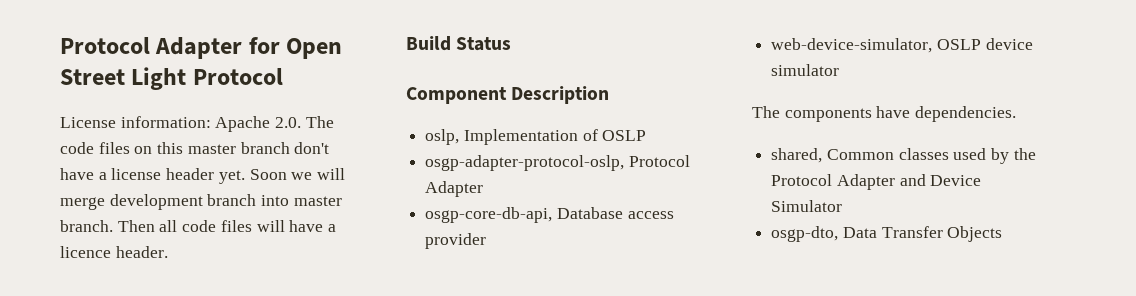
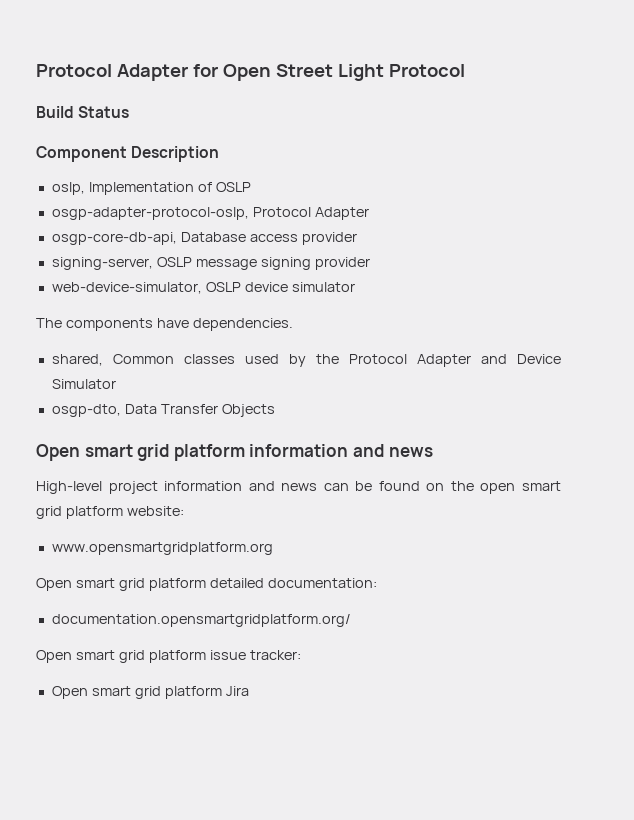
[60,116,334,132] [60,142,330,154] [60,168,346,184] [60,194,342,210] [60,220,337,232] [60,246,168,258] // License information: Apache 2.0. The code files on this master branch don't have a license header yet. Soon we will merge development branch into master branch. Then all code files will have a licence header. -> (465, 70) none
(487, 241) none -> [51,257,370,270] // signing-server, OSLP message signing provider
(1003, 234) none -> [36,444,433,461] [36,481,561,494] [36,506,184,519] [51,542,273,555] [36,578,377,591] [51,614,351,627] [36,650,301,663] [51,686,249,699] // Open smart grid platform information and news // High-level project information and news can be found on the open smart grid platform website: // www.opensmartgridplatform.org // Open smart grid platform detailed documentation: // documentation.opensmartgridplatform.org/ // Open smart grid platform issue tracker: // Open smart grid platform Jira

